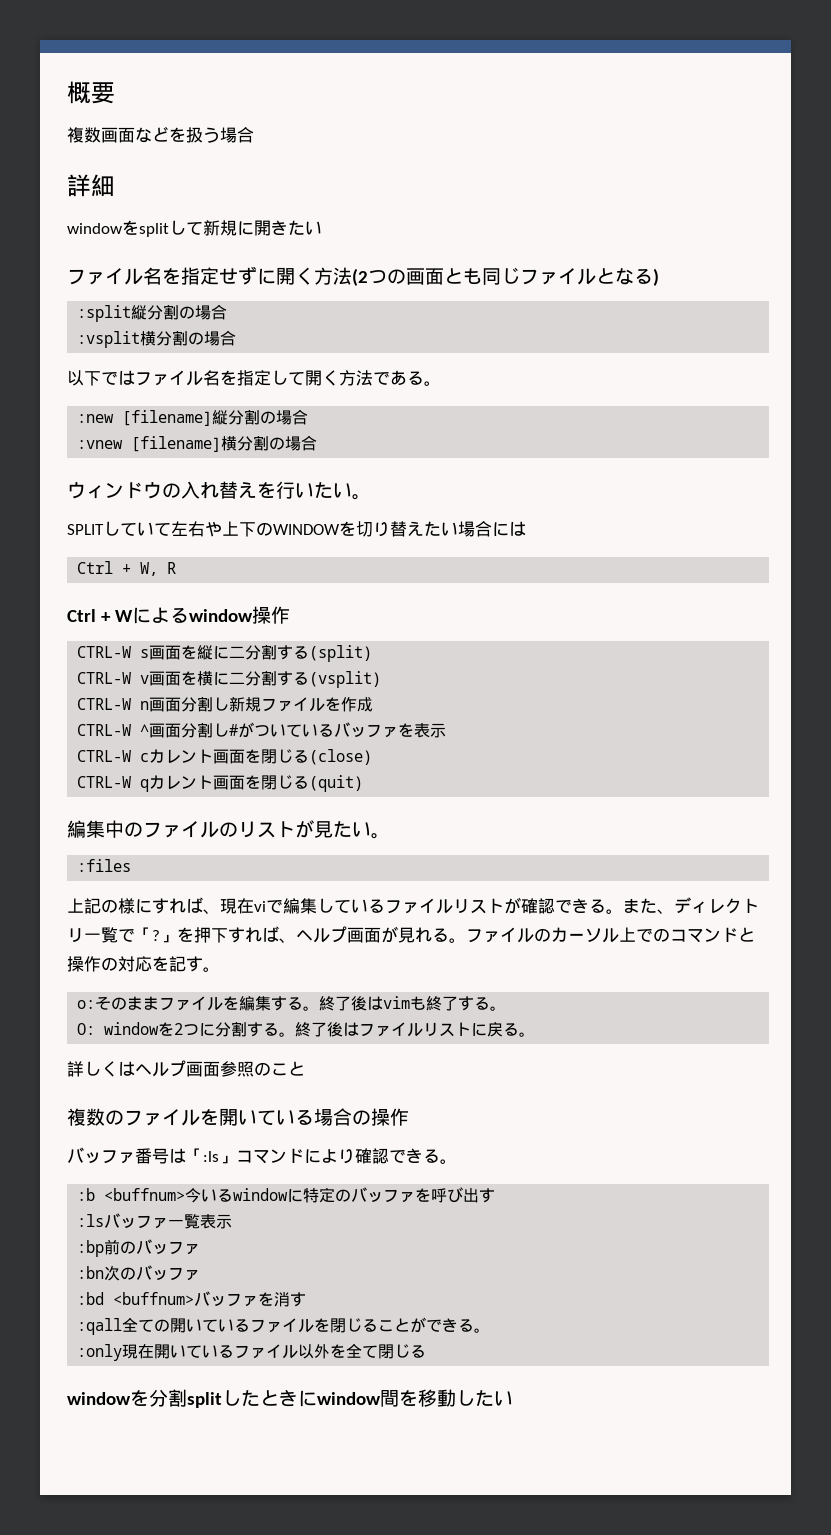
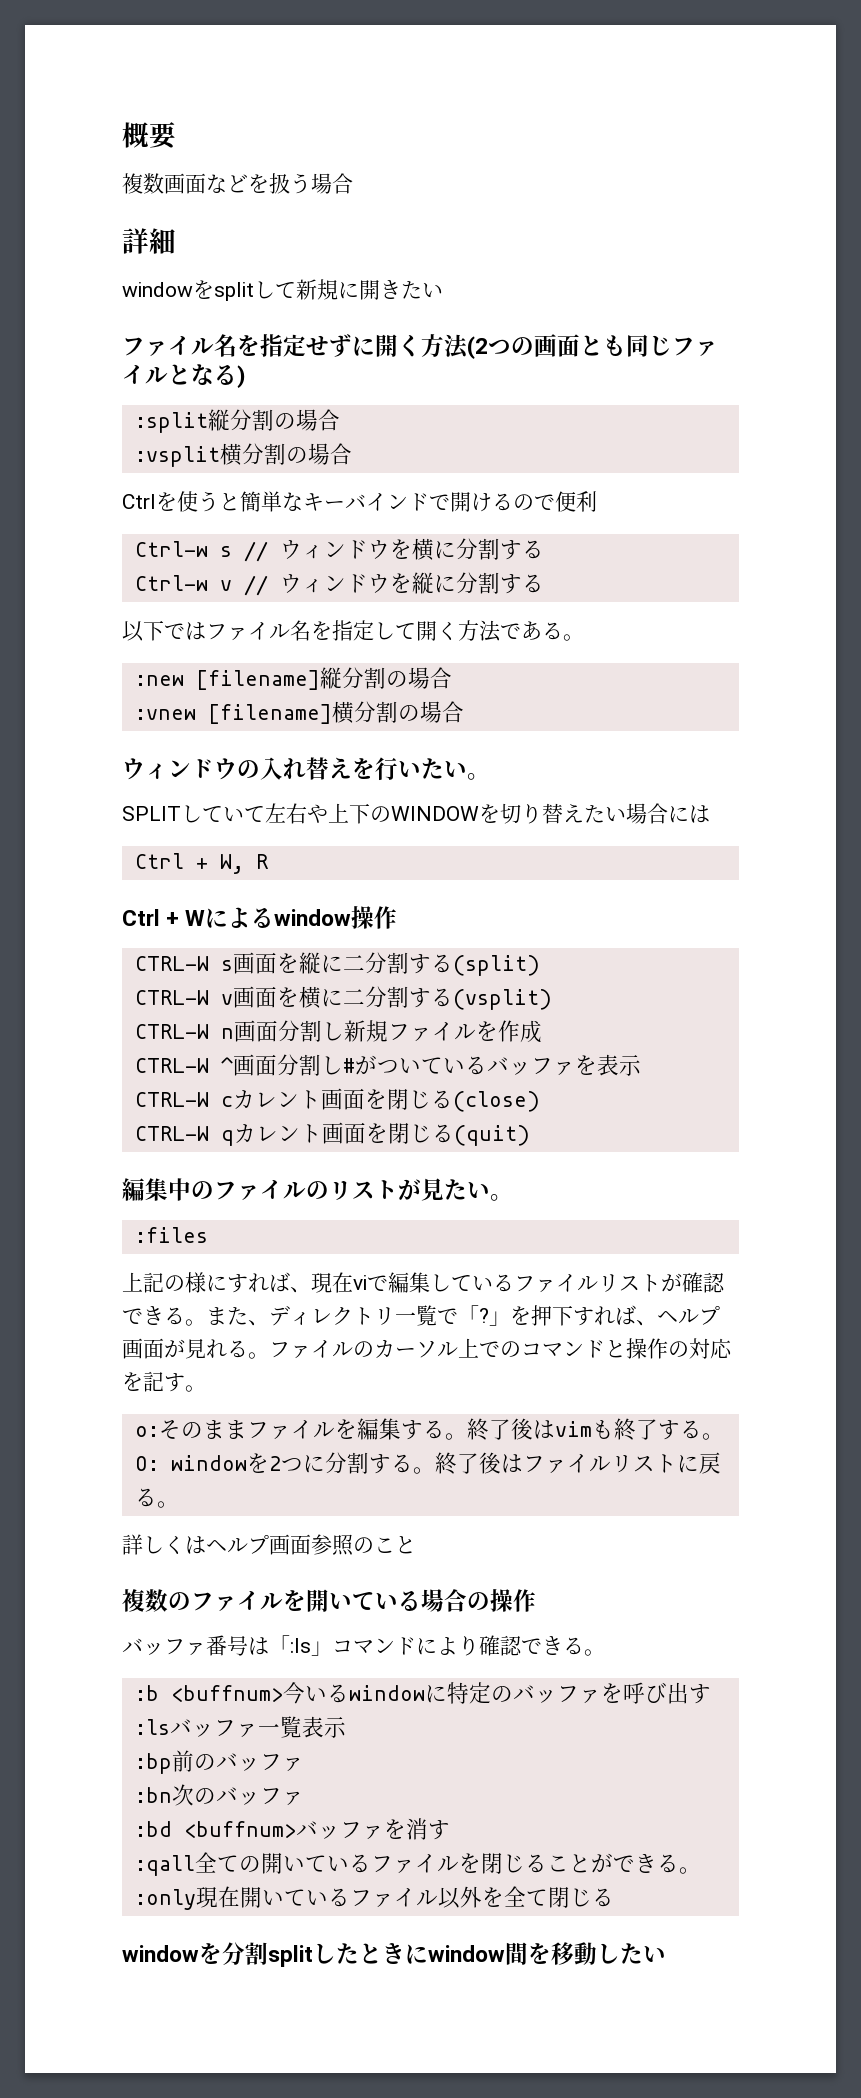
(237, 338) none -> [122,491,597,512] [134,538,544,562] [134,572,544,596] // Ctrlを使うと簡単なキーバインドで開けるので便利 // Ctrl-w s // ウィンドウを横に分割する // Ctrl-w v // ウィンドウを縦に分割する

